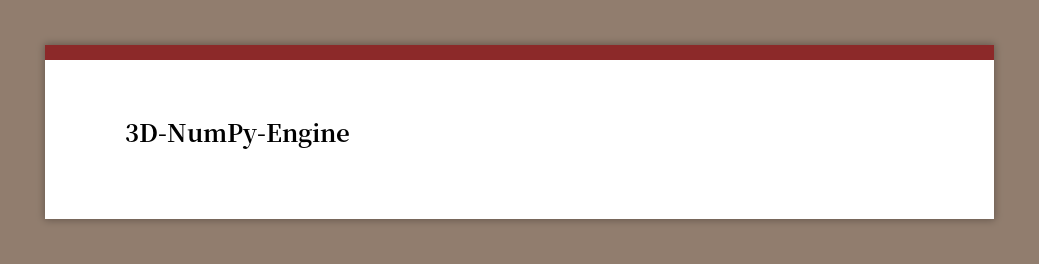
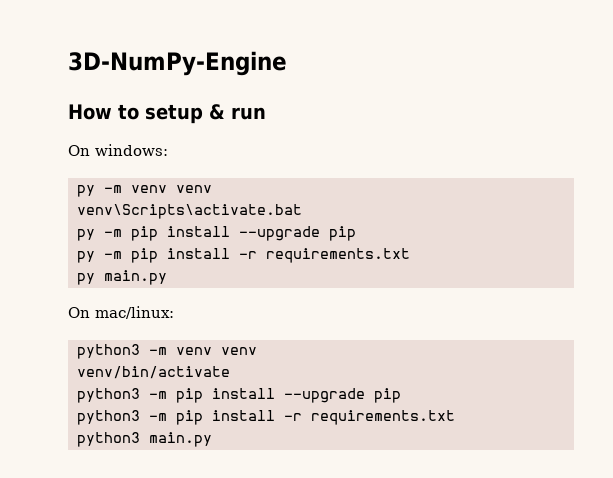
(350, 136) none -> [68,104,266,124] [68,144,168,156] [77,185,212,197] [77,204,302,219] [77,226,356,241] [77,248,410,263] [77,270,167,285] [68,306,174,319] [77,344,257,359] [77,366,230,379] [77,388,401,403] [77,410,455,425] [77,432,212,447] // How to setup & run // On windows: // py -m venv venv // venv\Scripts\activate.bat // py -m pip install --upgrade pip // py -m pip install -r requirements.txt // py main.py // On mac/linux: // python3 -m venv venv // venv/bin/activate // python3 -m pip install --upgrade pip // python3 -m pip install -r requirements.txt // python3 main.py

